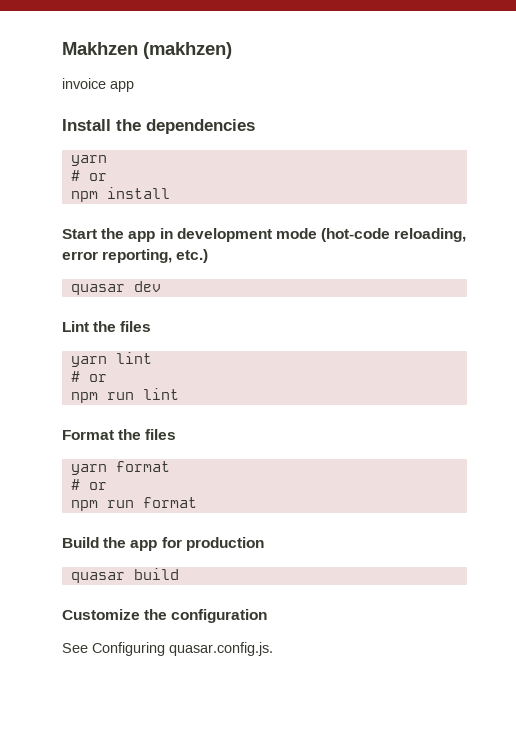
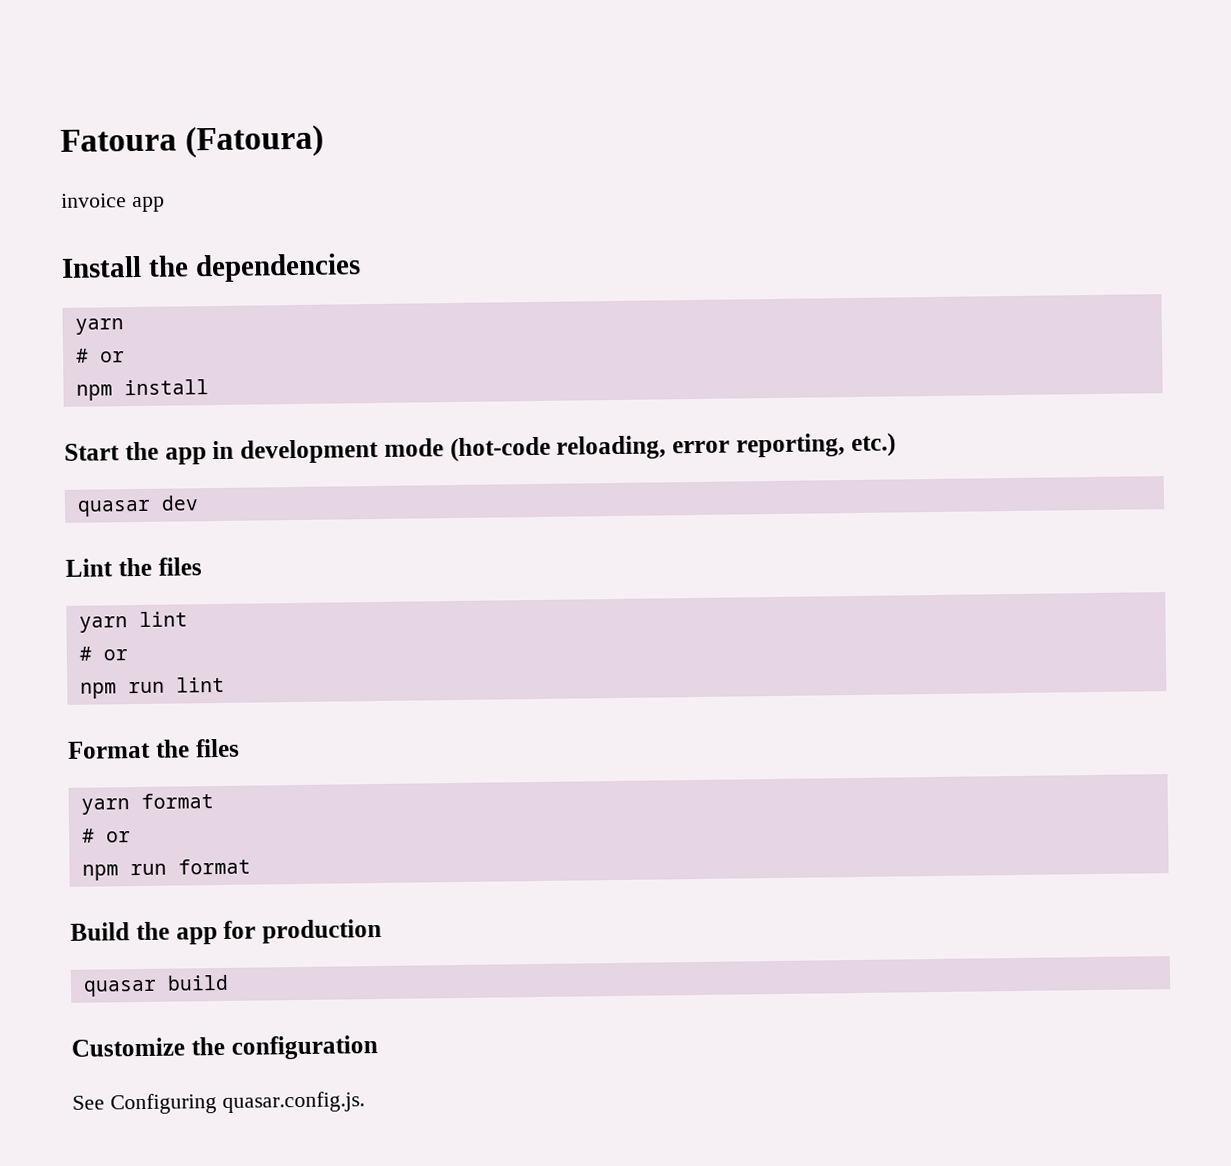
[62,42,232,59] Makhzen (makhzen) -> [60,124,325,159] Fatoura (Fatoura)

